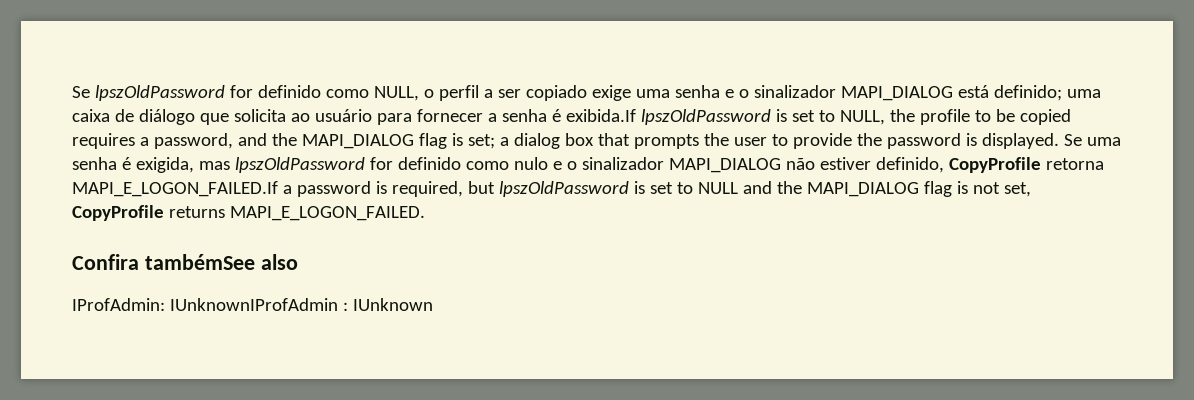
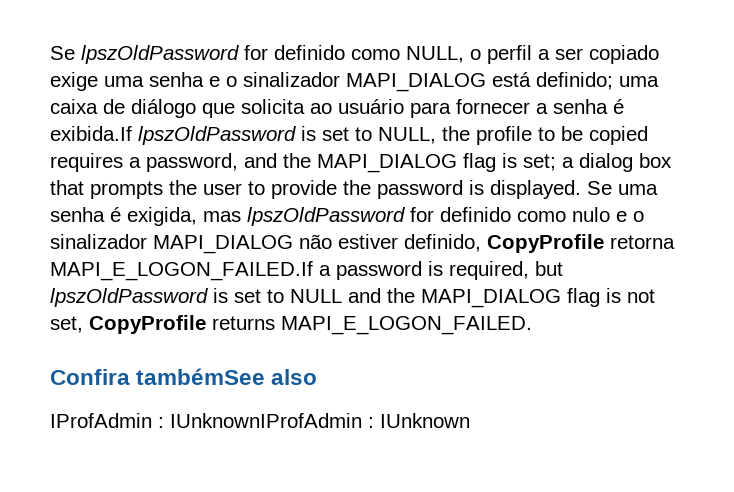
[72,298,165,311] IProfAdmin: -> [50,413,164,428] IProfAdmin :

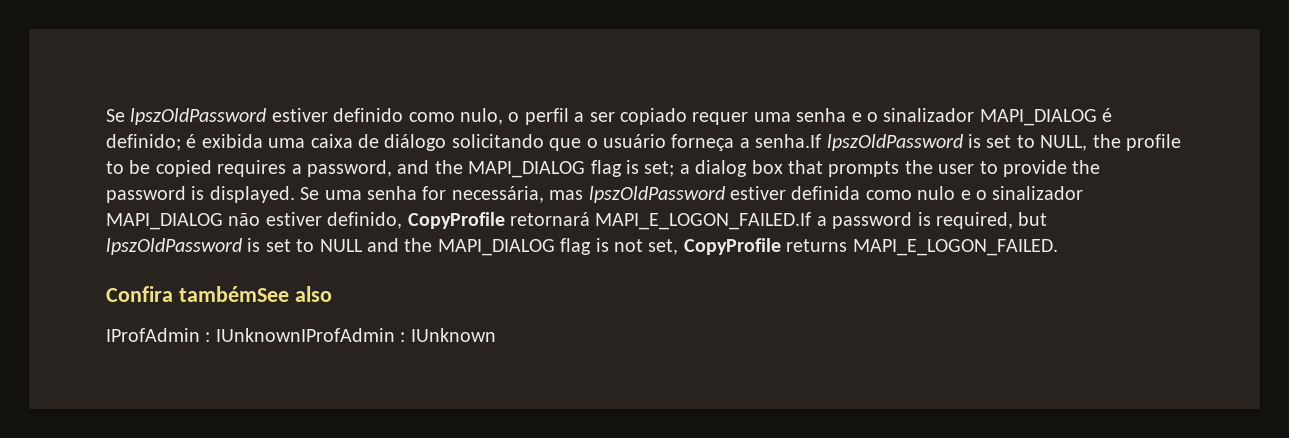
[244,45,464,63] for definido como NULL, -> [271,108,503,125] estiver definido como nulo,
[50,72,98,91] exige -> [692,112,749,125] requer
[492,72,659,90] [50,99,624,118] [50,126,132,141] está definido; uma caixa de diálogo que solicita ao usuário para fornecer a senha é exibida.If -> [1102,108,1113,122] [106,134,822,151] é definido; é exibida uma caixa de diálogo solicitando que o usuário forneça a senha.If
[110,207,511,226] é exigida, mas lpszOldPassword for definido -> [422,186,861,203] for necessária, mas lpszOldPassword estiver definida
[610,235,675,249] retorna -> [510,212,590,226] retornará

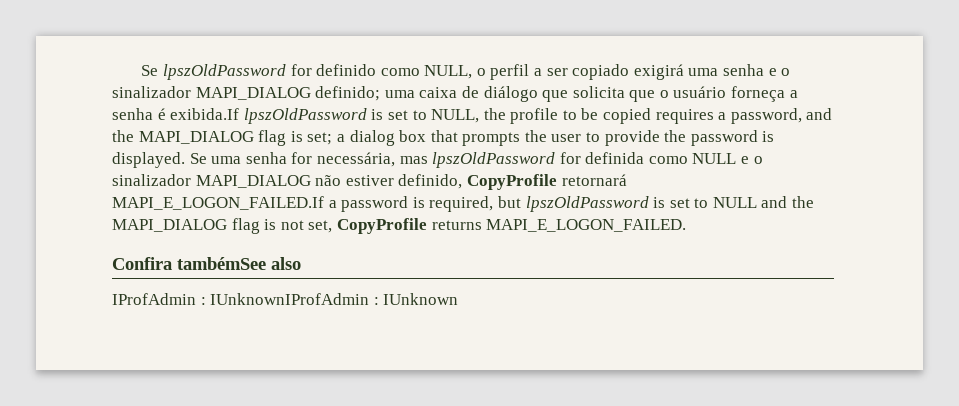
[271,108,328,122] estiver -> [290,64,312,76] for
[460,108,503,125] nulo, -> [424,65,473,79] NULL,
[692,112,749,125] requer -> [633,64,684,80] exigirá
[1102,108,1113,122] [106,134,263,151] é definido; é exibida -> [315,86,381,101] definido;
[451,134,544,148] solicitando -> [542,86,625,102] que solicita
[755,134,822,148] senha.If -> [112,108,240,120] senha é exibida.If
[729,186,786,200] estiver -> [559,152,581,164] for
[917,186,956,200] nulo -> [692,153,737,164] NULL

